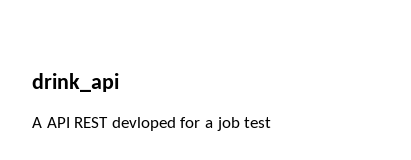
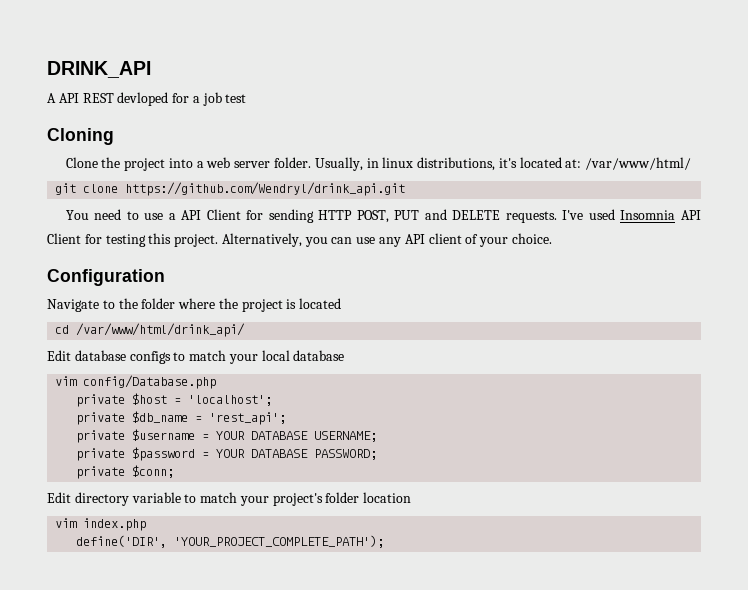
[32,73,119,92] drink_api -> [47,61,151,78] DRINK_API
(272, 122) none -> [47,128,114,145] [65,157,692,171] [55,182,406,196] [65,209,701,223] [47,233,552,247] [47,269,165,286] [47,298,342,312] [55,323,246,337] [47,350,345,364] [55,375,217,389] [76,393,273,407] [76,411,287,425] [76,429,378,443] [76,447,378,461] [76,465,175,479] [47,492,412,506] [55,518,147,531] [76,535,385,548] // Cloning // Clone the project into a web server folder. Usually, in linux distributions, it's located at: /var/www/html/ // git clone https://github.com/Wendryl/drink_api.git // You need to use a API Client for sending HTTP POST, PUT and DELETE requests. I've used Insomnia API Client for testing this project. Alternatively, you can use any API client of your choice. // Configuration // Navigate to the folder where the project is located // cd /var/www/html/drink_api/ // Edit database configs to match your local database // vim config/Database.php // private $host = 'localhost'; // private $db_name = 'rest_api'; // private $username = YOUR DATABASE USERNAME; // private $password = YOUR DATABASE PASSWORD; // private $conn; // Edit directory variable to match your project's folder location // vim index.php // define('DIR', 'YOUR_PROJECT_COMPLETE_PATH');

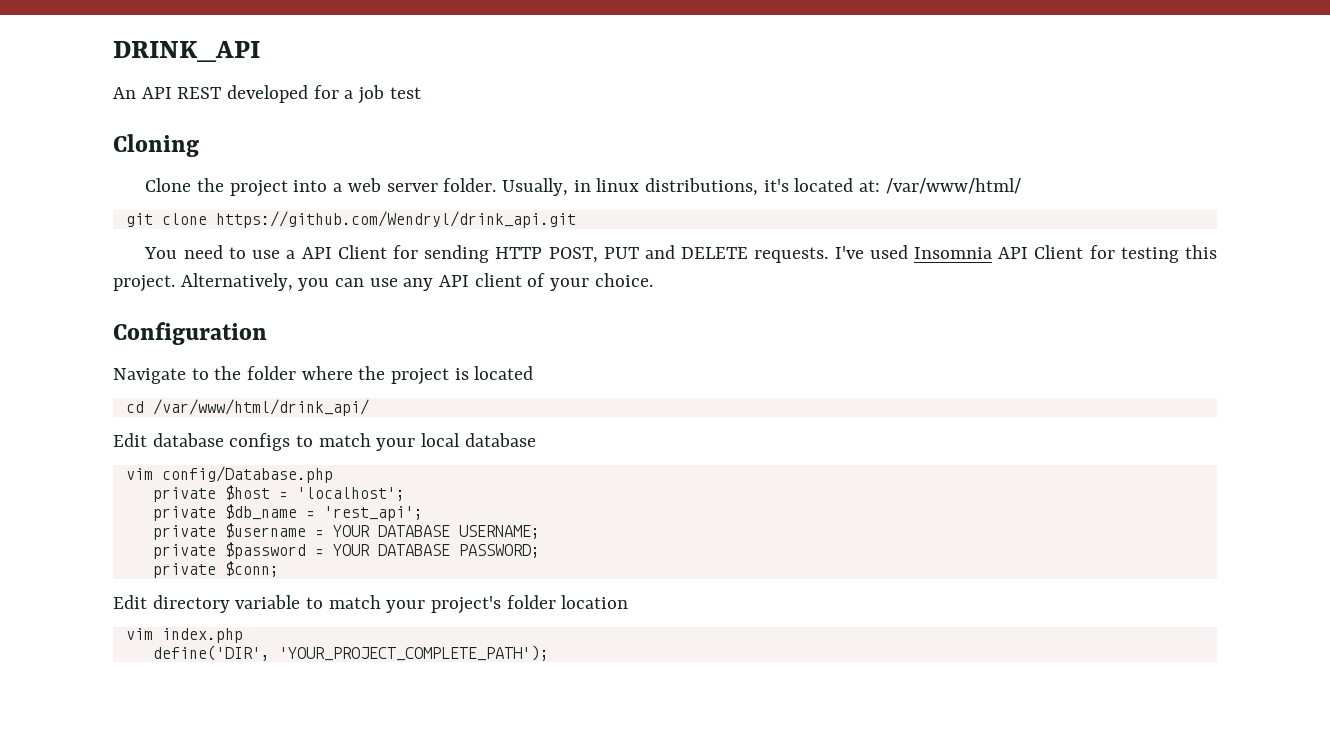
[47,93,56,103] A -> [113,87,136,99] An
[117,92,169,106] devloped -> [227,85,309,103] developed

